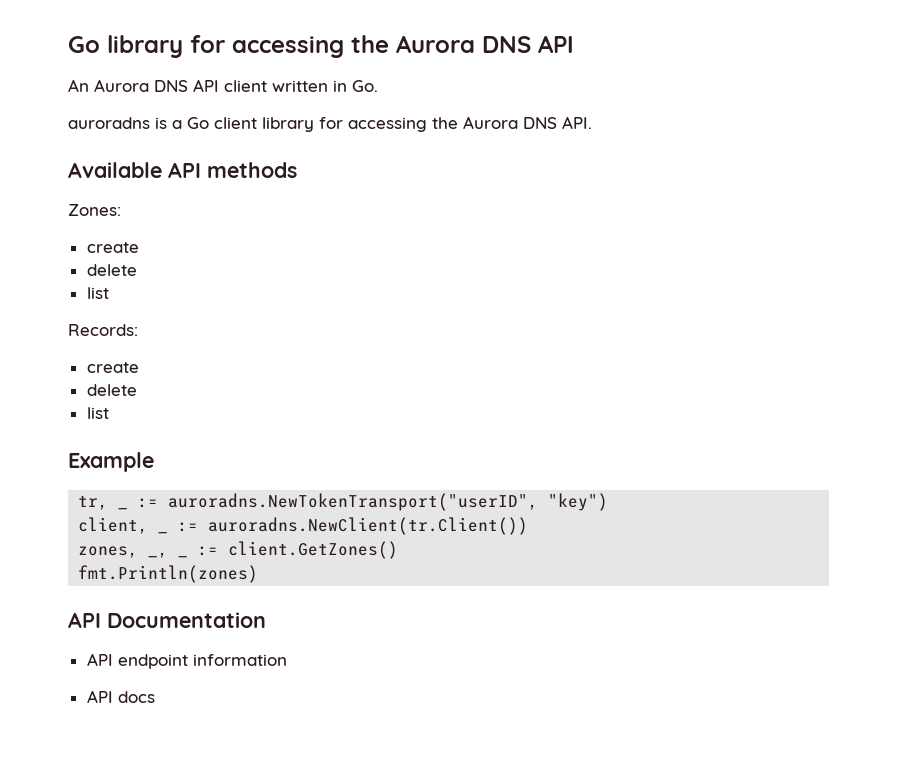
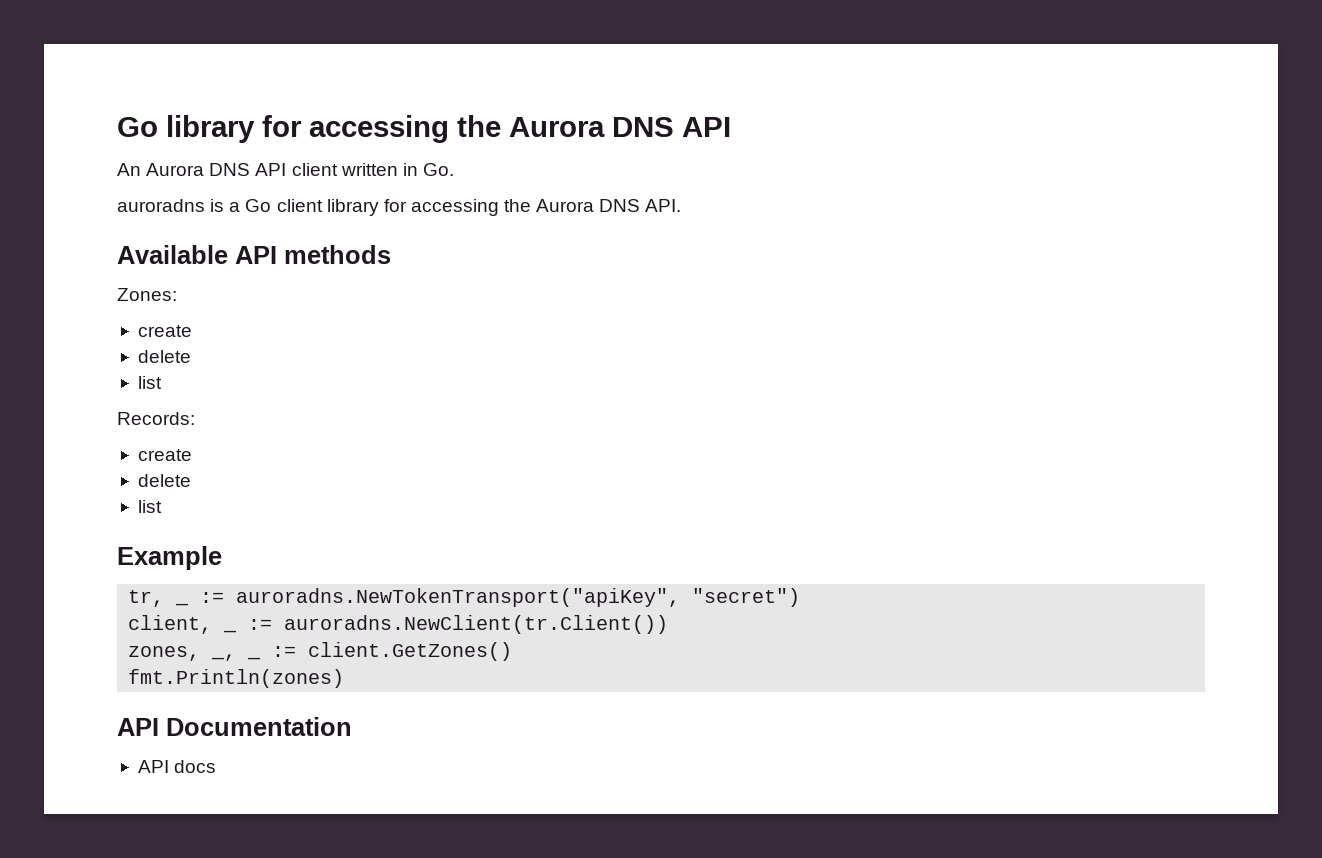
[168,493,609,511] auroradns.NewTokenTransport("userID", "key") -> [236,588,801,607] auroradns.NewTokenTransport("apiKey", "secret")
[86,653,287,669] // API endpoint information -> (352, 726) none

